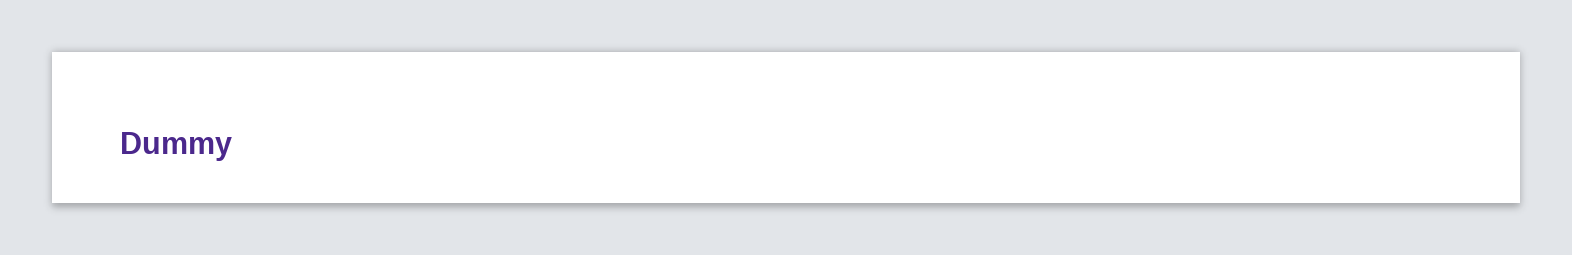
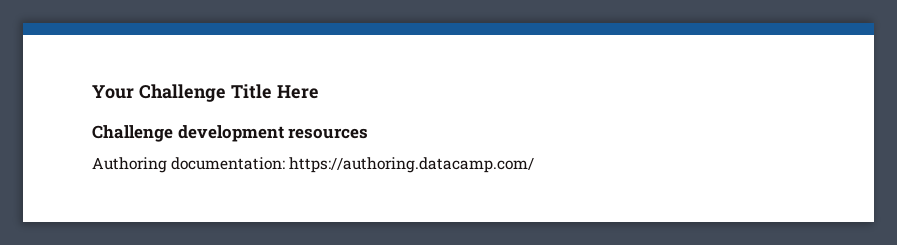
[120,132,232,161] Dummy -> [92,84,319,102] [92,125,369,142] [92,157,535,173] Your Challenge Title Here // Challenge development resources // Authoring documentation: https://authoring.datacamp.com/

